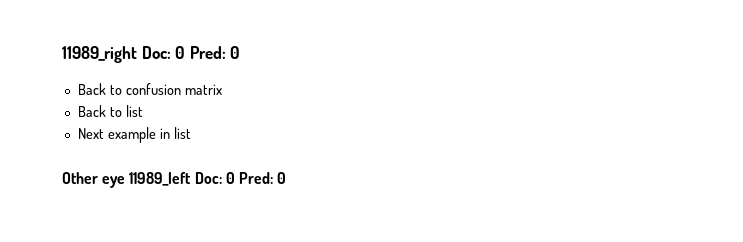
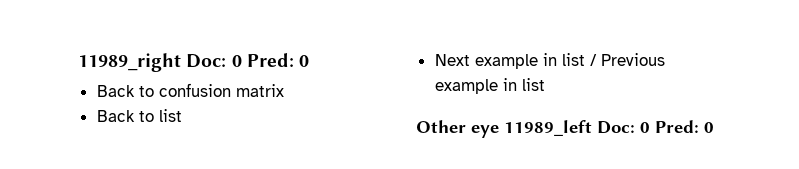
(191, 133) none -> [589,53,665,66] [434,78,545,94] / Previous example in list

